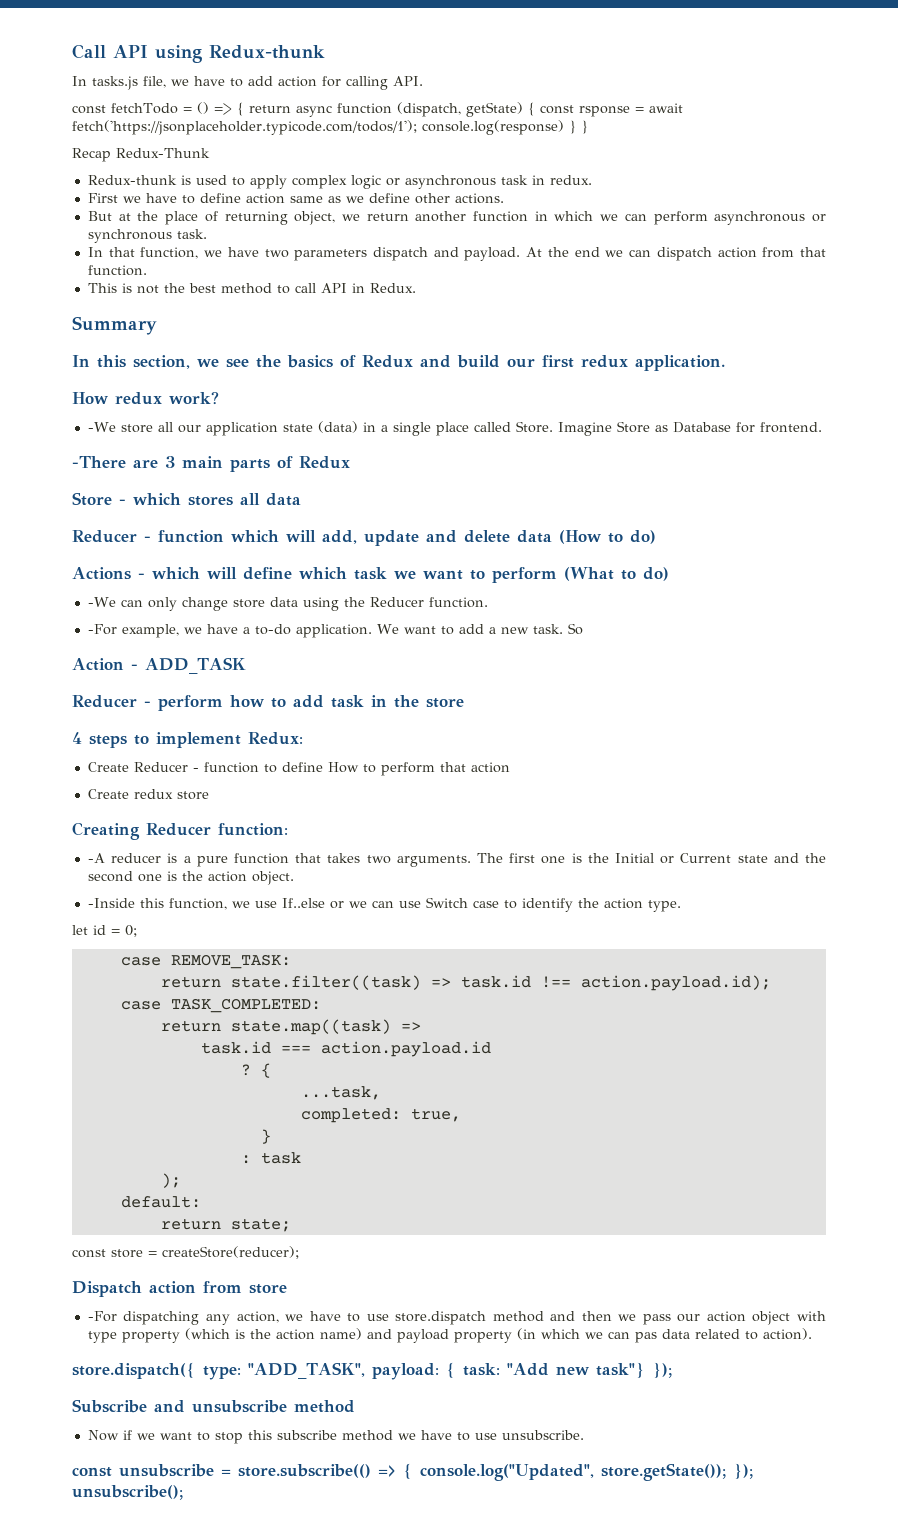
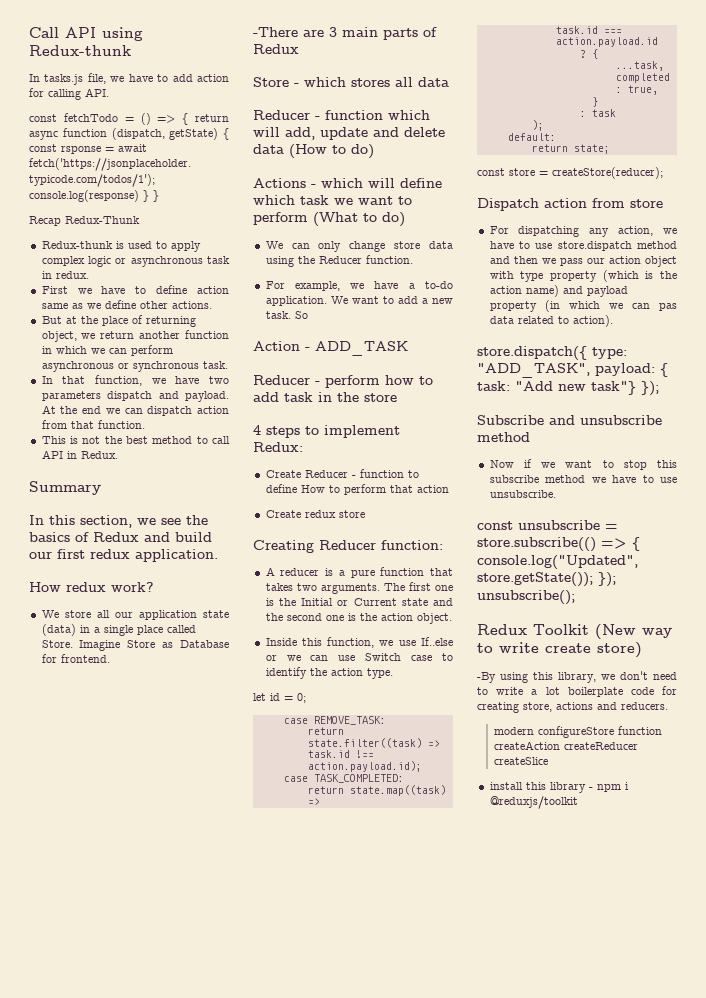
[87,422,116,432] -We -> [41,610,59,618] We
[87,597,116,607] -We -> [265,241,283,249] We
[87,624,117,635] -For -> [265,281,285,289] For
[87,853,105,863] -A -> [265,567,275,576] A
[87,898,135,908] -Inside -> [265,638,297,646] Inside
[87,1311,117,1322] -For -> [489,226,509,234] For
(183, 1492) none -> [477,624,672,639] [477,642,642,658] [477,671,677,683] [477,686,677,697] [477,702,668,713] [493,726,662,738] [493,741,638,750] [493,757,548,765] [489,782,629,793] [489,796,578,809] // Redux Toolkit (New way to write create store) // -By using this library, we don't need to write a lot boilerplate code for creating store, actions and reducers. // modern configureStore function createAction createReducer createSlice // install this library - npm i @reduxjs/toolkit

